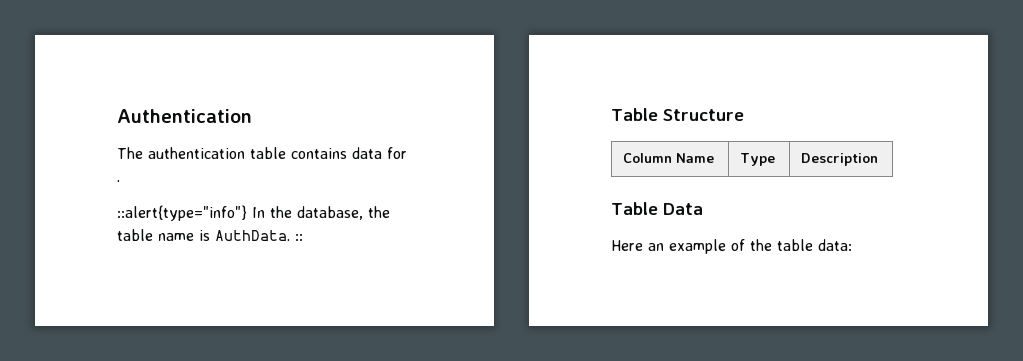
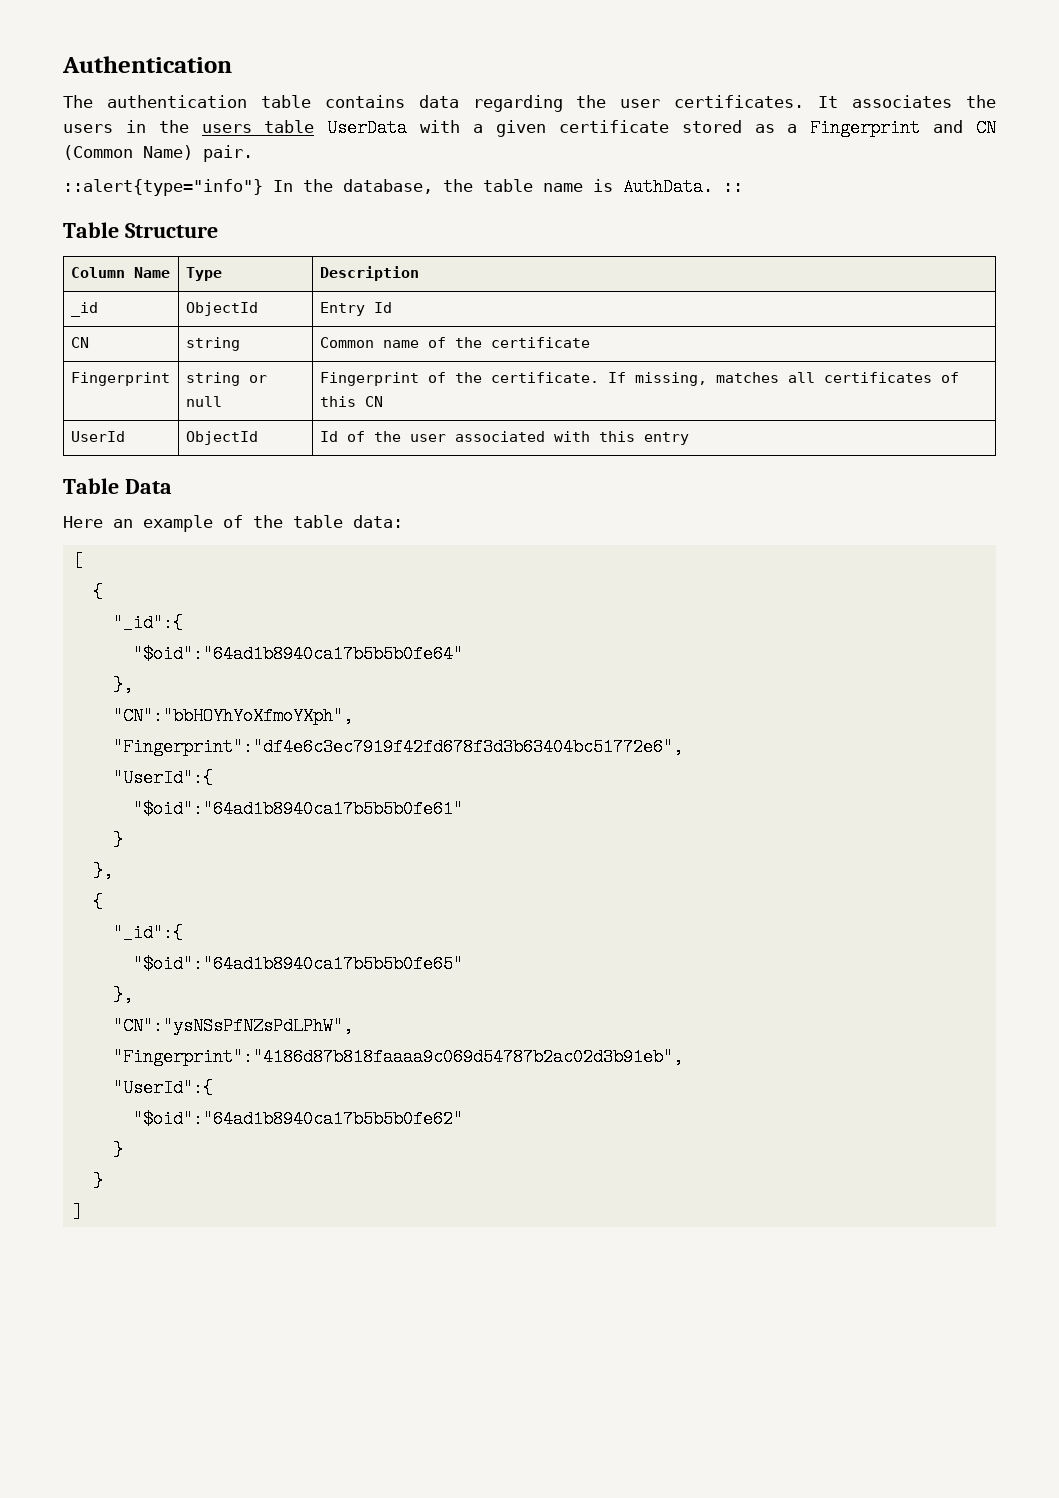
[387,147,407,159] [117,180,120,182] for . -> [472,95,996,112] [63,119,997,137] [63,145,253,162] regarding the user certificates. It associates the users in the users table UserData with a given certificate stored as a Fingerprint and CN (Common Name) pair.
(879, 159) none -> [70,302,98,317] [185,302,258,316] [319,302,392,316] [70,337,89,348] [185,337,240,351] [319,337,590,348] [70,372,170,386] [185,372,267,386] [185,396,222,407] [319,372,959,386] [319,396,383,407] [70,431,125,442] [185,431,258,445] [319,431,689,445] // _id | ObjectId | Entry Id // CN | string | Common name of the certificate // Fingerprint | string or null | Fingerprint of the certificate. If missing, matches all certificates of this CN // UserId | ObjectId | Id of the user associated with this entry
(852, 245) none -> [72,552,83,570] [92,583,103,601] [112,614,183,632] [132,645,463,663] [112,676,133,694] [112,707,353,725] [112,738,683,756] [112,769,213,787] [132,800,463,818] [112,831,123,849] [92,862,113,880] [92,893,103,911] [112,924,183,942] [132,955,463,973] [112,986,133,1004] [112,1017,353,1035] [112,1048,683,1066] [112,1079,213,1097] [132,1110,463,1128] [112,1141,123,1159] [92,1172,103,1190] [72,1203,83,1221] // [ // { // "_id":{ // "$oid":"64ad1b8940ca17b5b5b0fe64" // }, // "CN":"bbHOYhYoXfmoYXph", // "Fingerprint":"df4e6c3ec7919f42fd678f3d3b63404bc51772e6", // "UserId":{ // "$oid":"64ad1b8940ca17b5b5b0fe61" // } // }, // { // "_id":{ // "$oid":"64ad1b8940ca17b5b5b0fe65" // }, // "CN":"ysNSsPfNZsPdLPhW", // "Fingerprint":"4186d87b818faaaa9c069d54787b2ac02d3b91eb", // "UserId":{ // "$oid":"64ad1b8940ca17b5b5b0fe62" // } // } // ]

